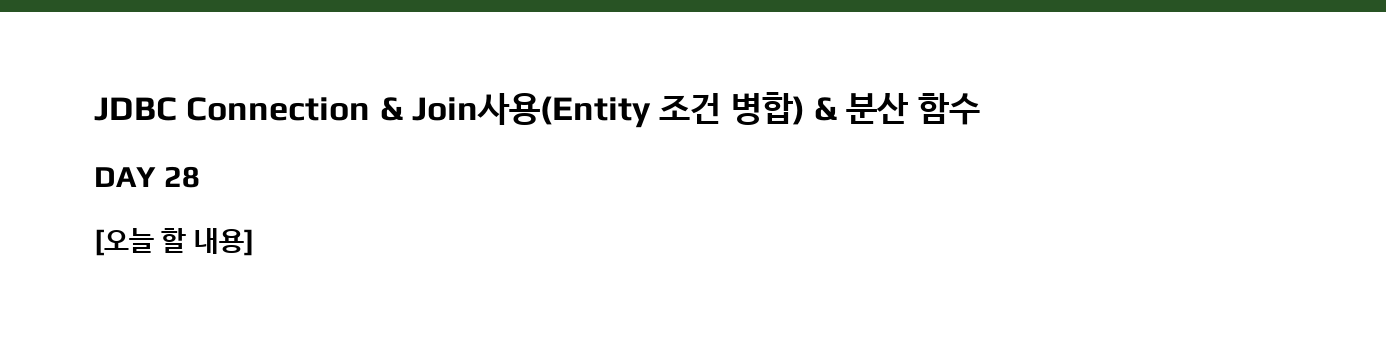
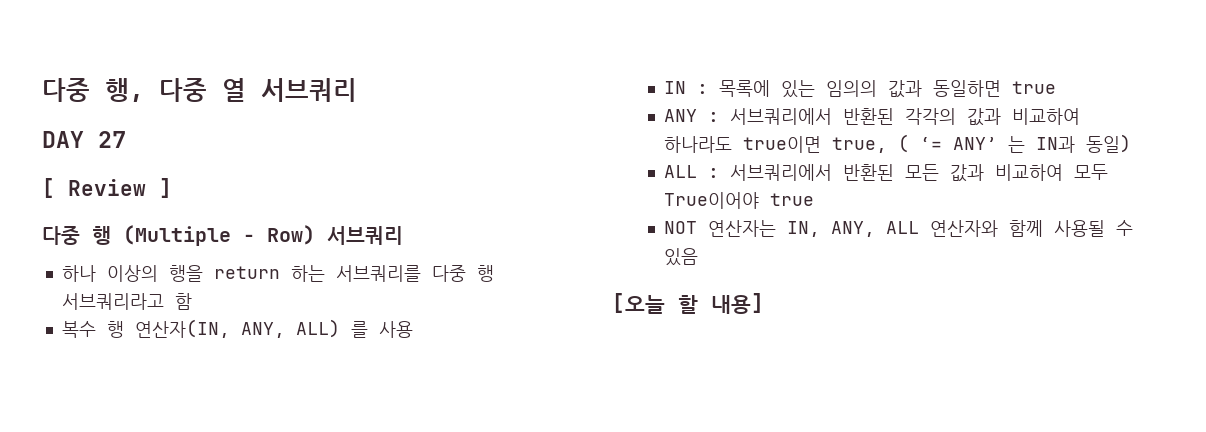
[94,92,980,128] [94,166,201,188] JDBC Connection & Join사용(Entity 조건 병합) & 분산 함수 // DAY 28 -> [42,78,357,102] [42,131,126,148] [42,178,172,198] [42,225,403,246] [61,265,494,282] [61,293,192,310] [61,319,413,338] [664,80,1057,98] [664,108,1081,126] [664,134,1132,153] [664,164,1109,182] [664,192,815,209] [664,220,1134,237] [664,248,699,266] 다중 행, 다중 열 서브쿼리 // DAY 27 // [ Review ] // 다중 행 (Multiple - Row) 서브쿼리 // 하나 이상의 행을 return 하는 서브쿼리를 다중 행 서브쿼리라고 함 // 복수 행 연산자(IN, ANY, ALL) 를 사용 // IN : 목록에 있는 임의의 값과 동일하면 true // ANY : 서브쿼리에서 반환된 각각의 값과 비교하여 하나라도 true이면 true, ( ‘= ANY’ 는 IN과 동일) // ALL : 서브쿼리에서 반환된 모든 값과 비교하여 모두 True이어야 true // NOT 연산자는 IN, ANY, ALL 연산자와 함께 사용될 수 있음

